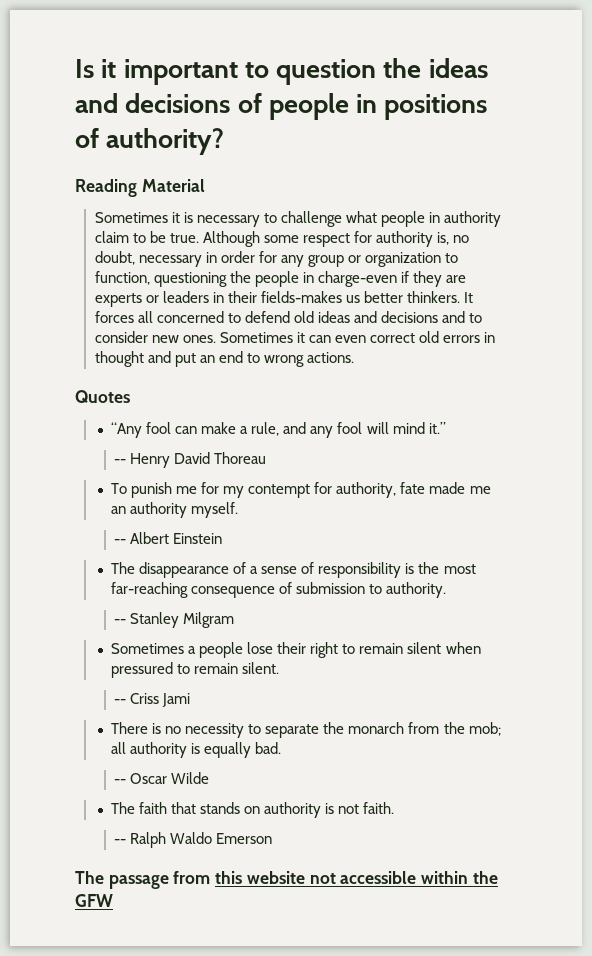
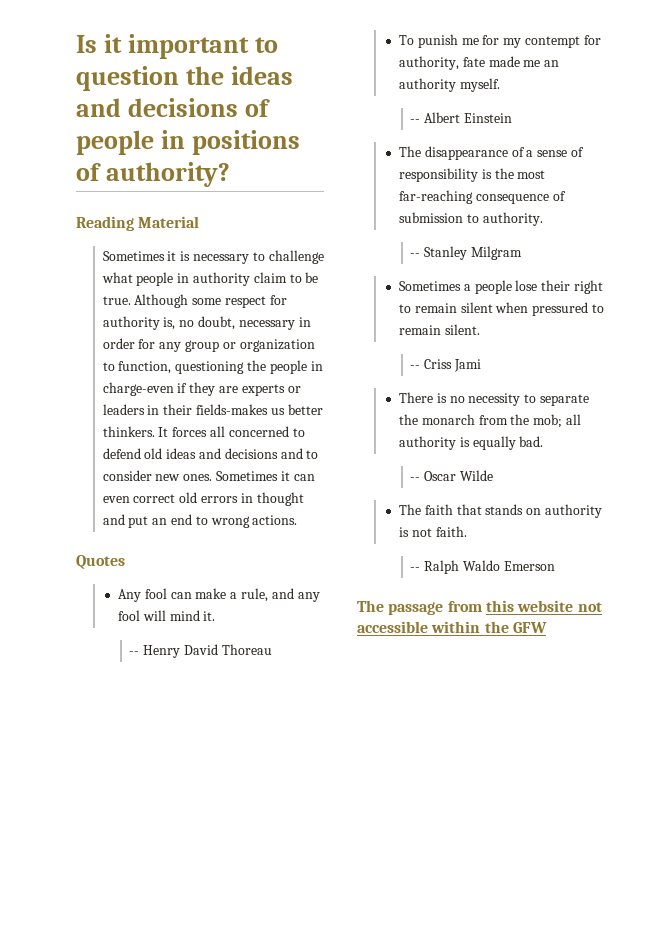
[111,422,143,438] “Any -> [118,589,142,602] Any
[428,422,446,434] it.” -> [203,611,216,621] it.

